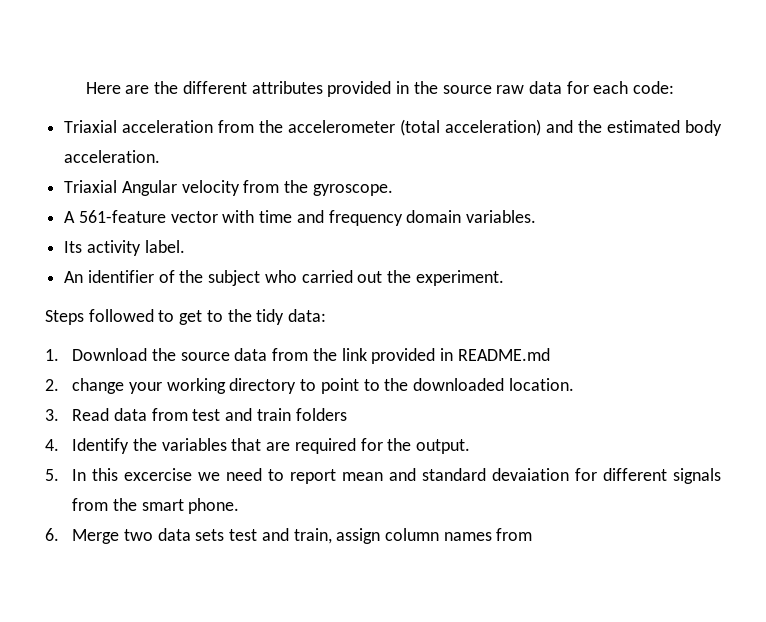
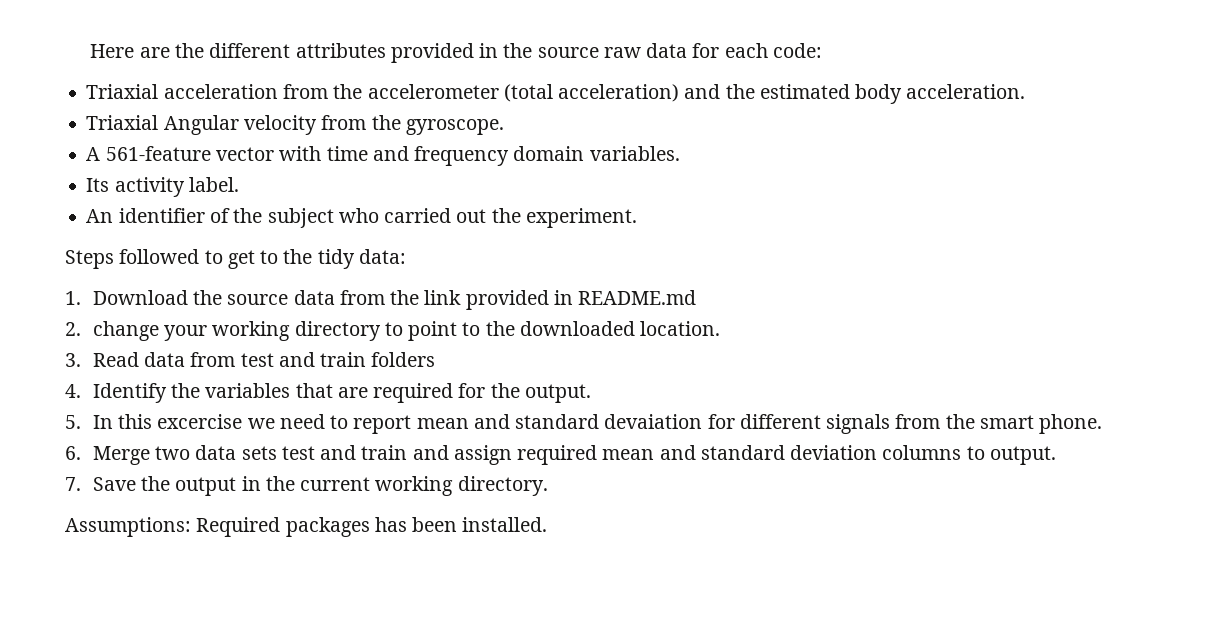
[293,528,533,544] train, assign column names from -> [361,445,1056,465] [65,476,548,496] [65,517,548,537] train and assign required mean and standard deviation columns to output. // 7. Save the output in the current working directory. // Assumptions: Required packages has been installed.

